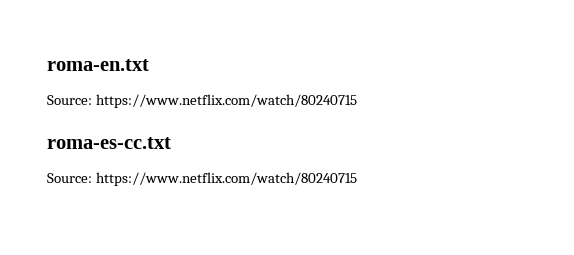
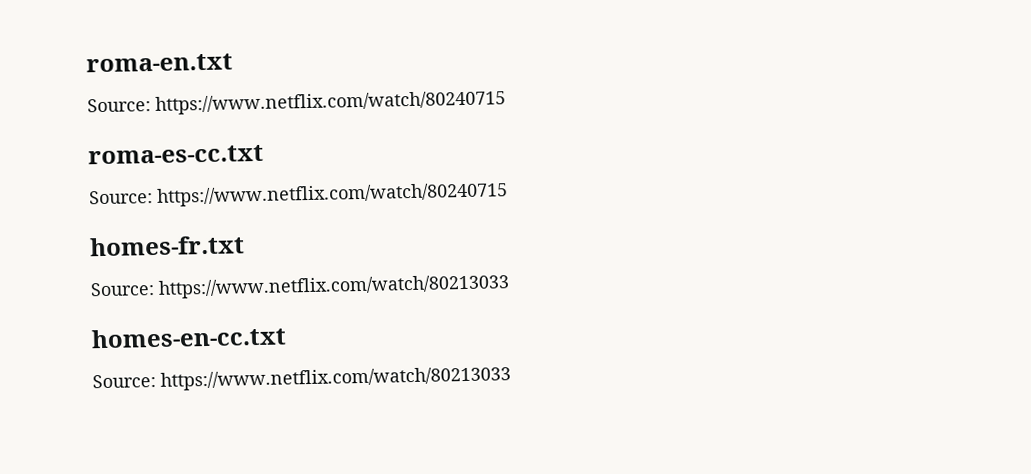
(357, 179) none -> [89,235,245,257] [90,274,510,299] [91,326,287,349] [92,366,511,391] // homes-fr.txt // Source: https://www.netflix.com/watch/80213033 // homes-en-cc.txt // Source: https://www.netflix.com/watch/80213033

